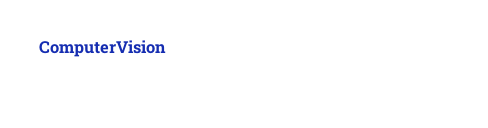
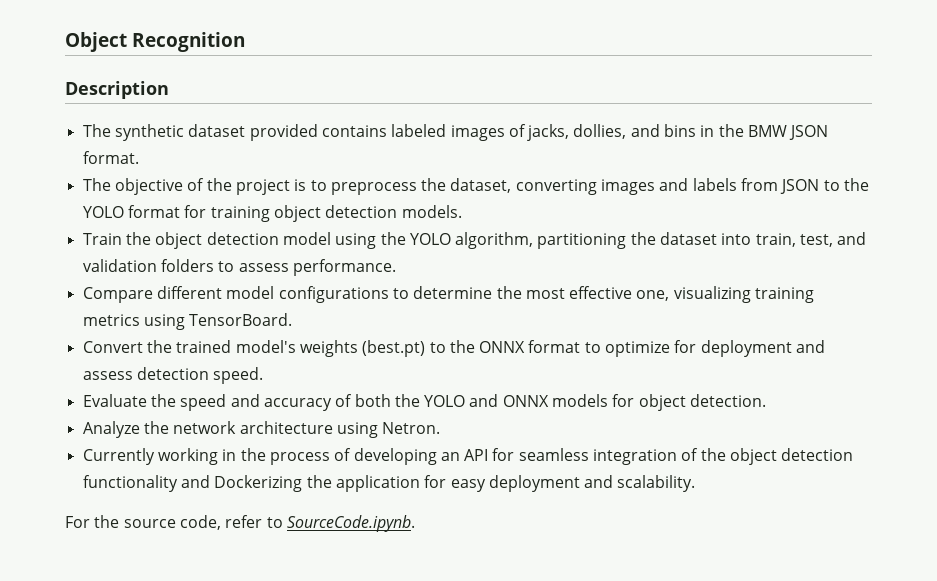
[39,40,166,57] ComputerVision -> [65,32,245,52] [65,81,169,99] [82,124,829,141] [82,151,139,164] [82,178,870,195] [82,205,462,222] [82,232,867,249] [82,259,396,276] [82,286,815,303] [82,313,293,330] [82,340,826,357] [82,367,264,384] [82,394,767,411] [82,421,441,438] [82,448,854,465] [82,475,696,492] [65,515,415,532] Object Recognition // Description // The synthetic dataset provided contains labeled images of jacks, dollies, and bins in the BMW JSON format. // The objective of the project is to preprocess the dataset, converting images and labels from JSON to the YOLO format for training object detection models. // Train the object detection model using the YOLO algorithm, partitioning the dataset into train, test, and validation folders to assess performance. // Compare different model configurations to determine the most effective one, visualizing training metrics using TensorBoard. // Convert the trained model's weights (best.pt) to the ONNX format to optimize for deployment and assess detection speed. // Evaluate the speed and accuracy of both the YOLO and ONNX models for object detection. // Analyze the network architecture using Netron. // Currently working in the process of developing an API for seamless integration of the object detection functionality and Dockerizing the application for easy deployment and scalability. // For the source code, refer to SourceCode.ipynb.

